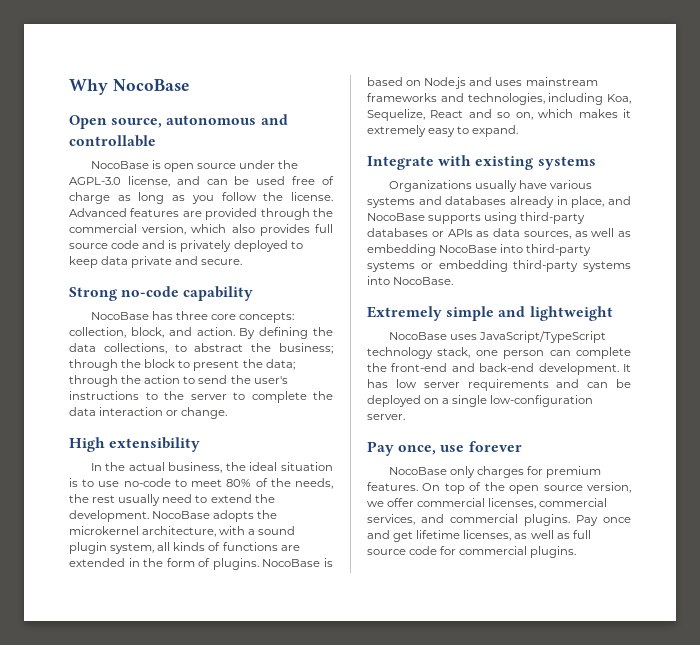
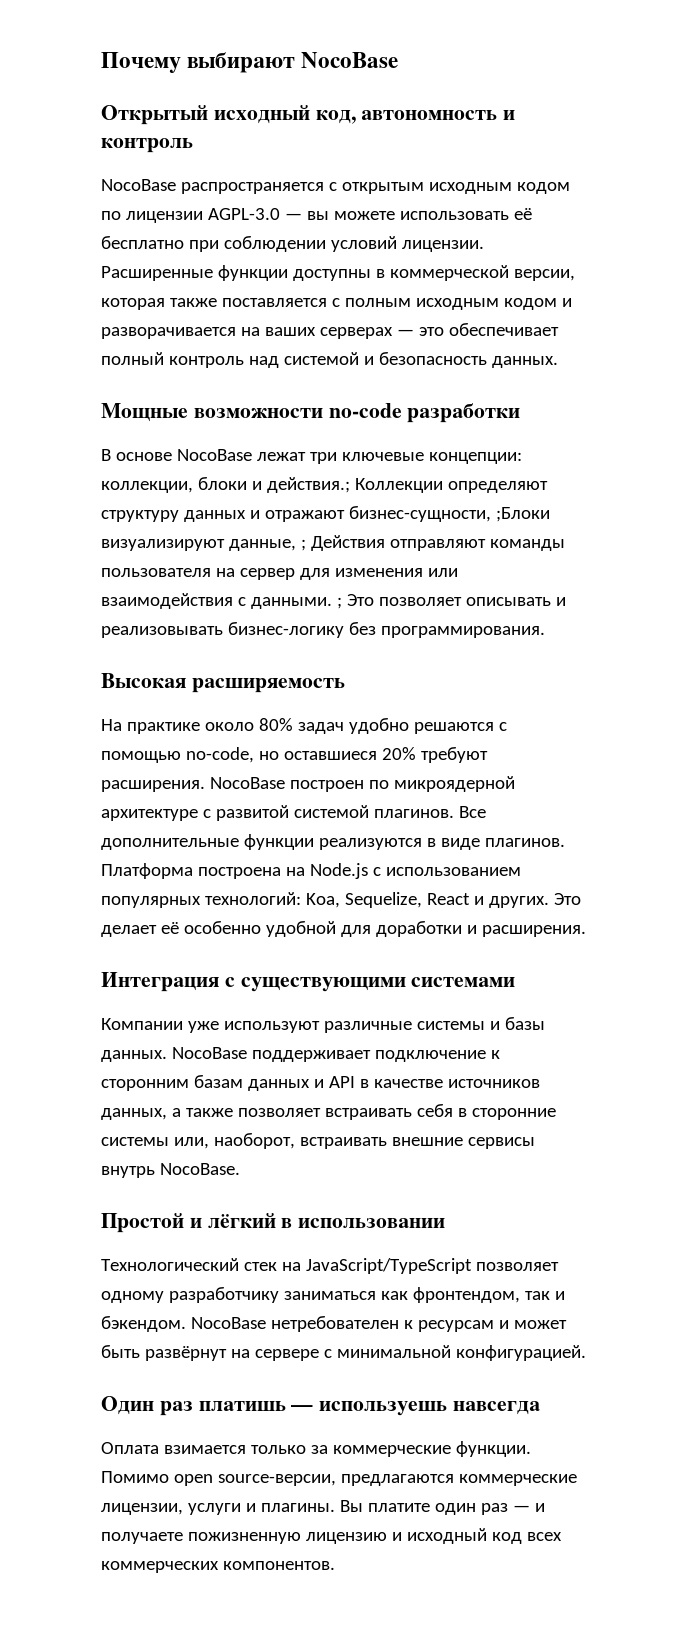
[69,79,108,95] Why -> [101,52,296,73] Почему выбирают
[69,114,288,129] [69,135,156,147] [90,160,299,172] [69,176,334,187] [69,192,333,204] [69,208,333,220] [69,224,333,236] [69,240,303,252] [69,256,243,268] [69,286,254,301] [90,311,295,323] [69,327,333,339] [69,343,333,354] [69,359,295,371] [69,375,288,387] [69,391,333,403] [69,407,228,419] [69,437,201,452] [90,462,333,473] [69,478,333,489] [69,494,275,506] [69,510,278,522] [69,526,296,537] [69,542,300,554] [69,558,333,570] [367,77,598,89] [367,93,631,105] [367,109,631,121] [367,125,519,137] [367,155,596,170] [388,180,593,192] [367,196,631,208] [367,212,586,224] [367,228,631,239] [367,244,592,256] [367,260,631,272] [367,276,454,285] [367,306,613,321] [388,331,607,343] [367,347,631,359] [367,363,631,375] [367,379,631,391] [367,395,594,407] [367,414,405,420] [367,441,522,456] [388,466,602,478] [367,482,631,494] [367,498,608,509] [367,514,631,526] [367,530,591,542] [367,546,577,558] Open source, autonomous and controllable // NocoBase is open source under the AGPL-3.0 license, and can be used free of charge as long as you follow the license. Advanced features are provided through the commercial version, which also provides full source code and is privately deployed to keep data private and secure. // Strong no-code capability // NocoBase has three core concepts: collection, block, and action. By defining the data collections, to abstract the business; through the block to present the data; through the action to send the user's instructions to the server to complete the data interaction or change. // High extensibility // In the actual business, the ideal situation is to use no-code to meet 80% of the needs, the rest usually need to extend the development. NocoBase adopts the microkernel architecture, with a sound plugin system, all kinds of functions are extended in the form of plugins. NocoBase is based on Node.js and uses mainstream frameworks and technologies, including Koa, Sequelize, React and so on, which makes it extremely easy to expand. // Integrate with existing systems // Organizations usually have various systems and databases already in place, and NocoBase supports using third-party databases or APIs as data sources, as well as embedding NocoBase into third-party systems or embedding third-party systems into NocoBase. // Extremely simple and lightweight // NocoBase uses JavaScript/TypeScript technology stack, one person can complete the front-end and back-end development. It has low server requirements and can be deployed on a single low-configuration server. // Pay once, use forever // NocoBase only charges for premium features. On top of the open source version, we offer commercial licenses, commercial services, and commercial plugins. Pay once and get lifetime licenses, as well as full source code for commercial plugins. -> [101,105,516,125] [101,138,193,153] [101,179,570,194] [101,208,532,223] [101,236,484,252] [101,265,575,281] [101,298,572,310] [101,323,559,339] [101,352,558,368] [101,403,521,423] [101,449,522,464] [101,477,548,493] [101,506,550,522] [101,535,565,551] [101,568,458,580] [101,593,566,609] [101,622,545,638] [101,673,345,693] [101,718,507,734] [101,747,488,763] [101,776,515,792] [101,805,486,821] [101,834,565,850] [101,863,521,879] [101,892,581,908] [101,921,586,937] [101,972,516,992] [101,1017,545,1033] [101,1047,500,1062] [101,1075,540,1091] [101,1104,556,1120] [101,1133,535,1149] [101,1163,240,1178] [101,1213,446,1233] [101,1258,559,1274] [101,1287,565,1303] [101,1316,567,1332] [101,1345,586,1361] [101,1396,541,1416] [101,1441,531,1457] [101,1471,577,1486] [101,1500,545,1515] [101,1528,562,1544] [101,1561,335,1573] Открытый исходный код, автономность и контроль // NocoBase распространяется с открытым исходным кодом по лицензии AGPL-3.0 — вы можете использовать её бесплатно при соблюдении условий лицензии. Расширенные функции доступны в коммерческой версии, которая также поставляется с полным исходным кодом и разворачивается на ваших серверах — это обеспечивает полный контроль над системой и безопасность данных. // Мощные возможности no-code разработки // В основе NocoBase лежат три ключевые концепции: коллекции, блоки и действия.; Коллекции определяют структуру данных и отражают бизнес-сущности, ;Блоки визуализируют данные, ; Действия отправляют команды пользователя на сервер для изменения или взаимодействия с данными. ; Это позволяет описывать и реализовывать бизнес-логику без программирования. // Высокая расширяемость // На практике около 80% задач удобно решаются с помощью no-code, но оставшиеся 20% требуют расширения. NocoBase построен по микроядерной архитектуре с развитой системой плагинов. Все дополнительные функции реализуются в виде плагинов. Платформа построена на Node.js с использованием популярных технологий: Koa, Sequelize, React и других. Это делает её особенно удобной для доработки и расширения. // Интеграция с существующими системами // Компании уже используют различные системы и базы данных. NocoBase поддерживает подключение к сторонним базам данных и API в качестве источников данных, а также позволяет встраивать себя в сторонние системы или, наоборот, встраивать внешние сервисы внутрь NocoBase. // Простой и лёгкий в использовании // Технологический стек на JavaScript/TypeScript позволяет одному разработчику заниматься как фронтендом, так и бэкендом. NocoBase нетребователен к ресурсам и может быть развёрнут на сервере с минимальной конфигурацией. // Один раз платишь — используешь навсегда // Оплата взимается только за коммерческие функции. Помимо open source-версии, предлагаются коммерческие лицензии, услуги и плагины. Вы платите один раз — и получаете пожизненную лицензию и исходный код всех коммерческих компонентов.

